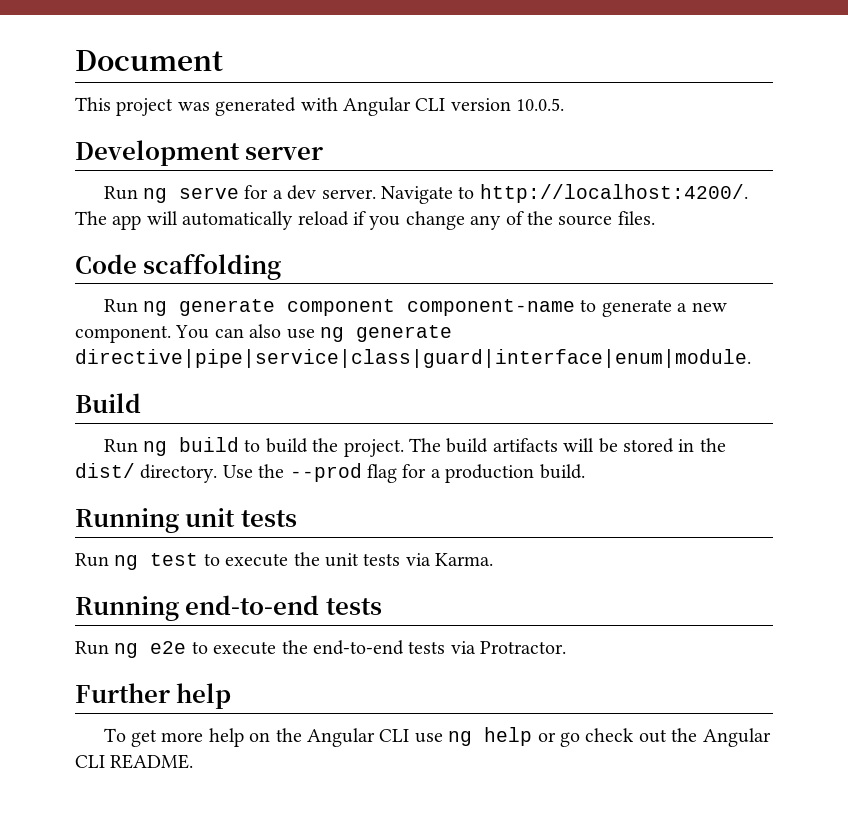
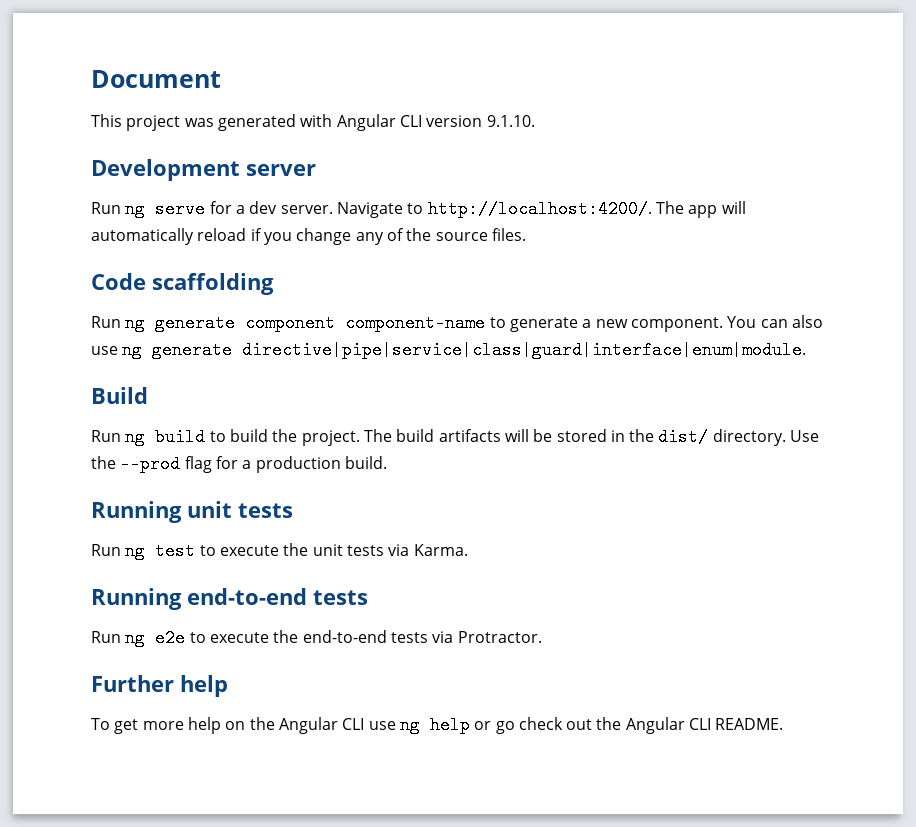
[516,98,565,111] 10.0.5. -> [486,115,535,127] 9.1.10.

